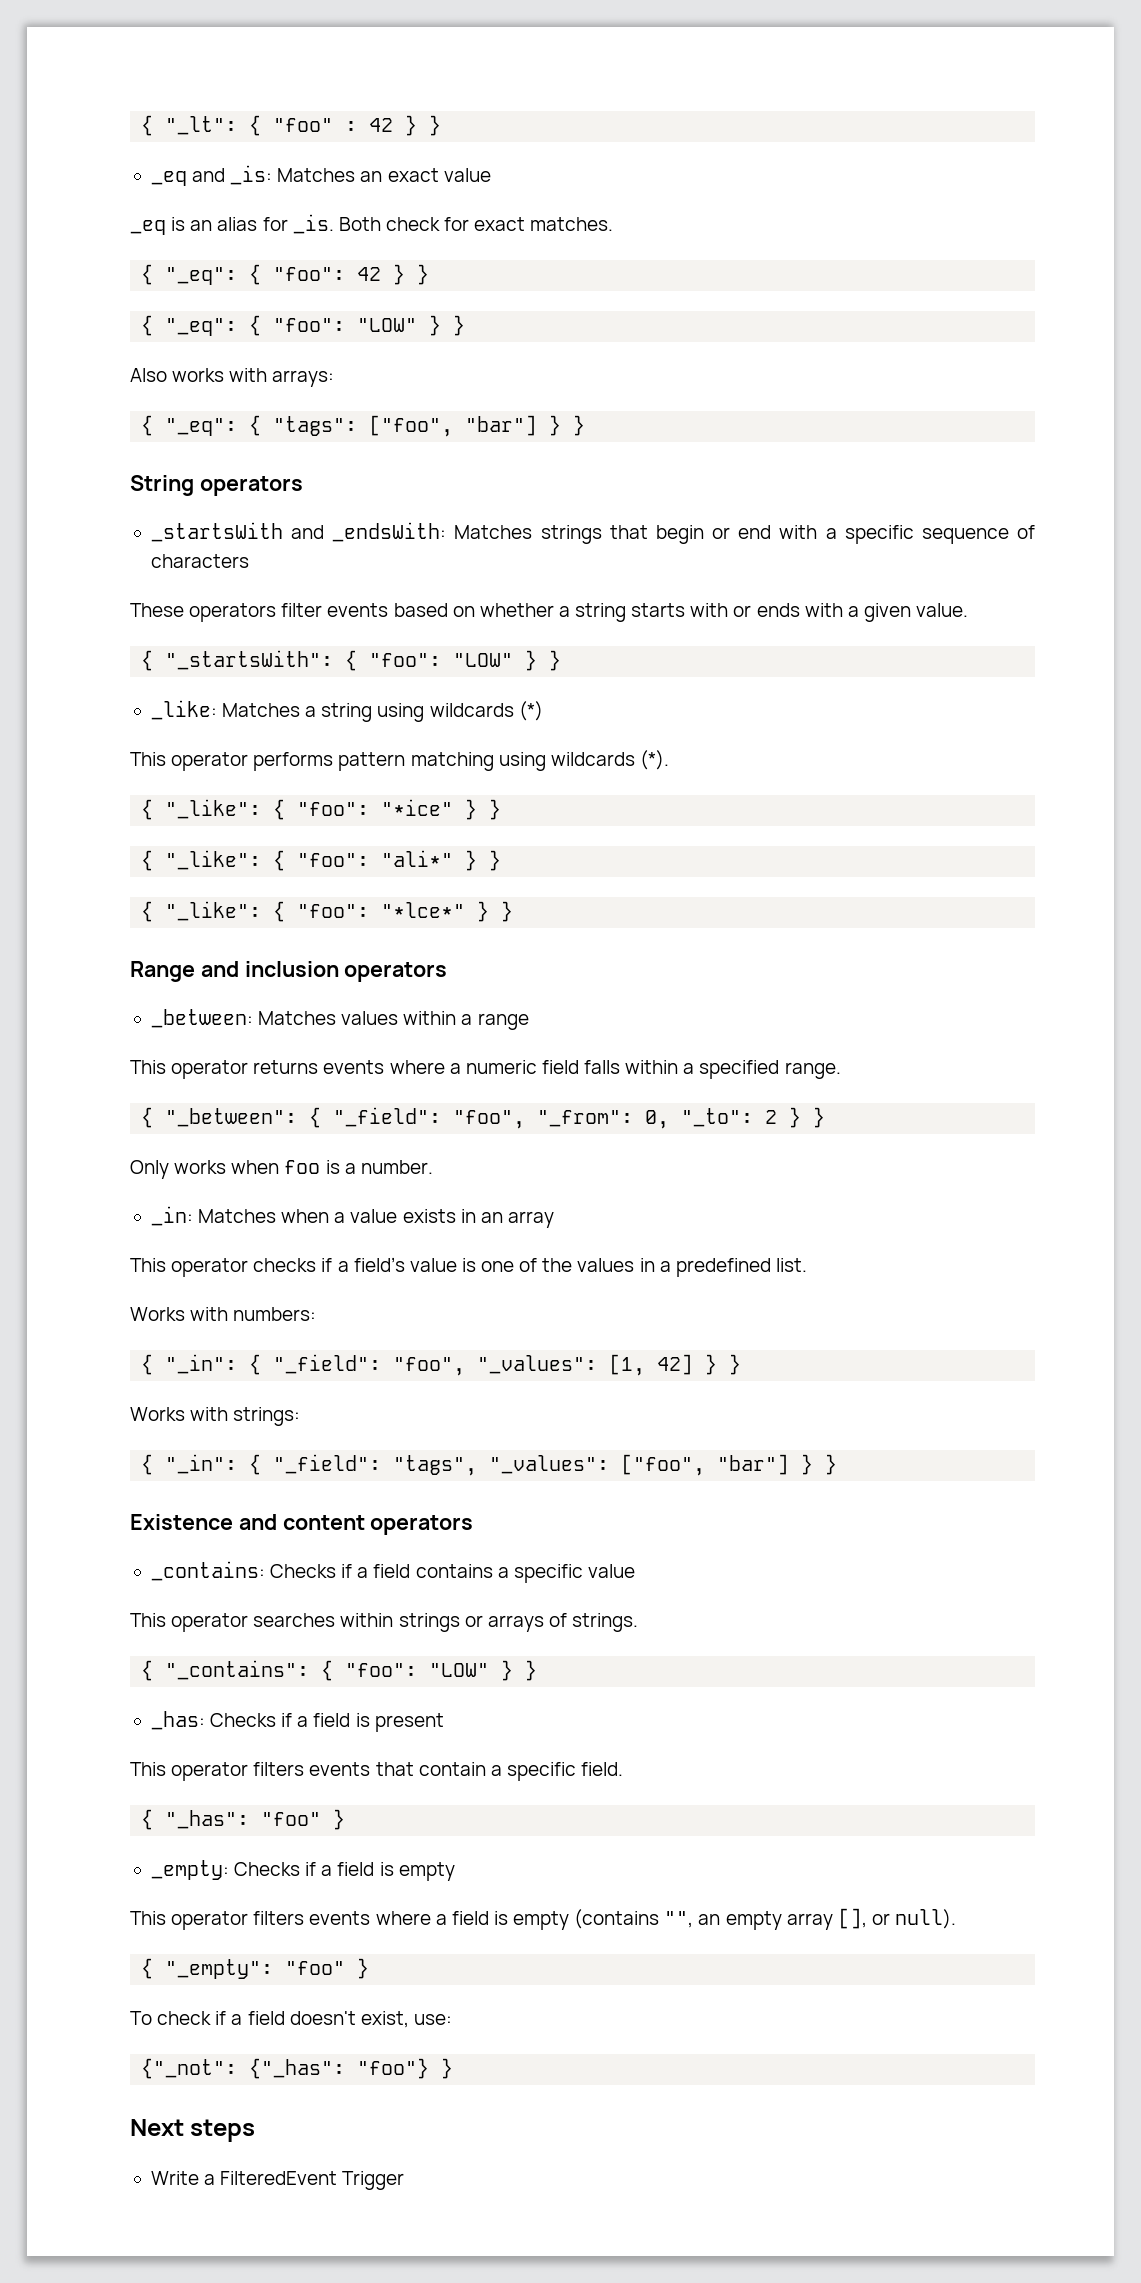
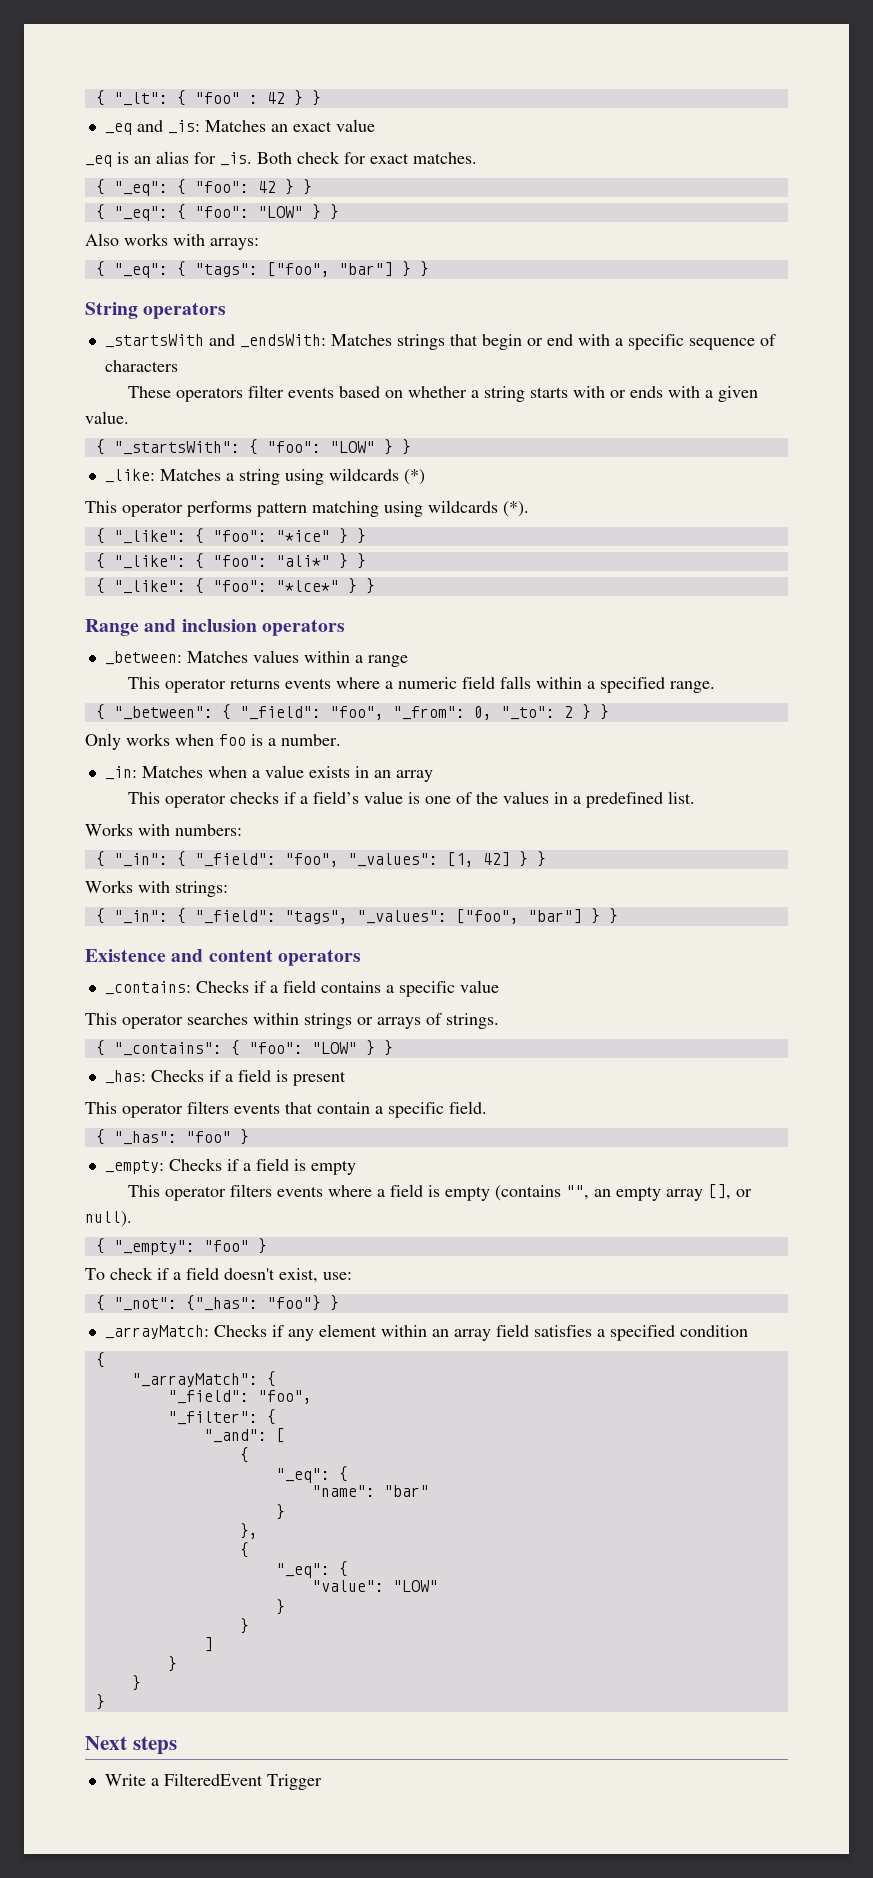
[141,2058,238,2079] {"_not": -> [95,1295,177,1311] { "_not":
(454, 2068) none -> [104,1324,748,1341] [95,1352,105,1368] [131,1371,276,1387] [167,1390,312,1404] [167,1409,276,1425] [203,1428,285,1443] [239,1447,249,1463] [275,1466,348,1483] [311,1485,429,1497] [275,1504,285,1520] [239,1523,258,1539] [239,1542,249,1558] [275,1561,348,1578] [311,1580,438,1592] [275,1599,285,1615] [239,1618,249,1634] [203,1637,213,1652] [167,1656,177,1672] [131,1675,141,1691] [95,1694,105,1710] // _arrayMatch: Checks if any element within an array field satisfies a specified condition // { // "_arrayMatch": { // "_field": "foo", // "_filter": { // "_and": [ // { // "_eq": { // "name": "bar" // } // }, // { // "_eq": { // "value": "LOW" // } // } // ] // } // } // }

